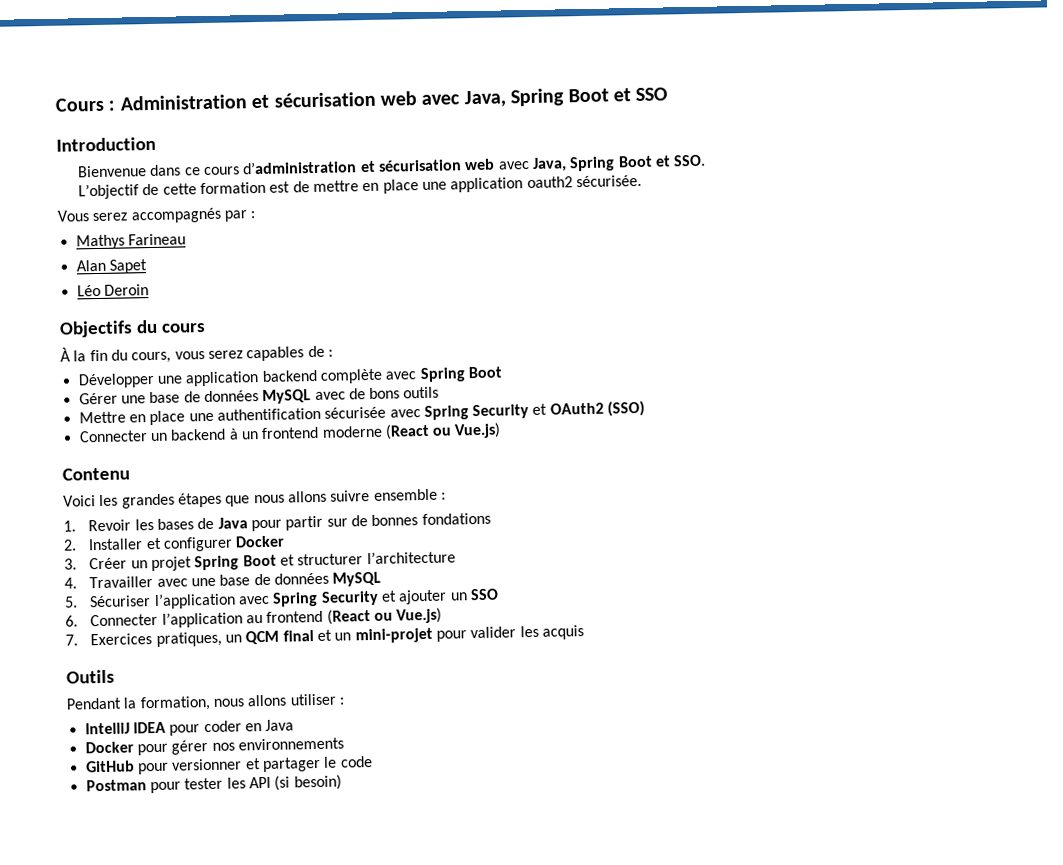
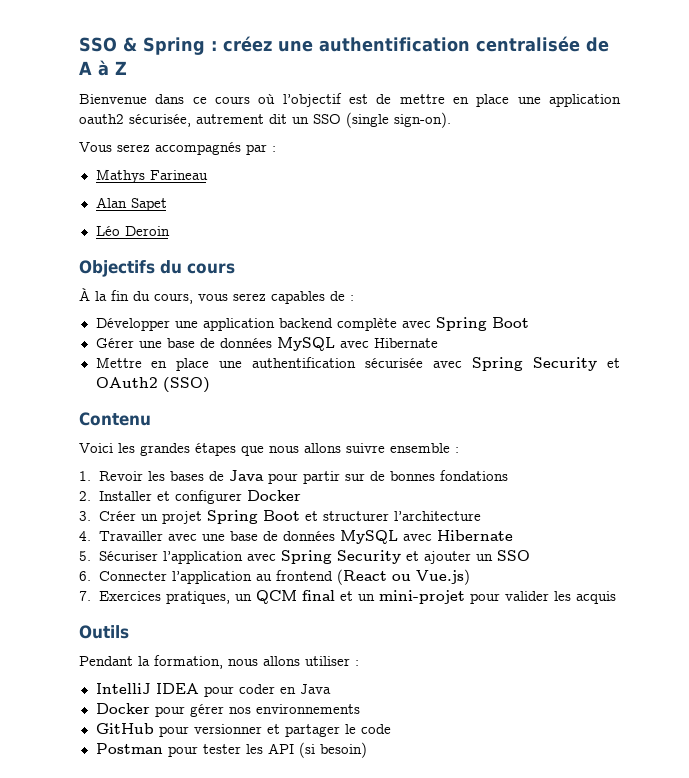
[55,87,669,112] [56,136,156,152] [77,154,707,178] [78,181,267,200] Cours : Administration et sécurisation web avec Java, Spring Boot et SSO // Introduction // Bienvenue dans ce cours d’administration et sécurisation web avec Java, Spring Boot et SSO. // L’objectif de cette formation -> [79,36,609,55] [79,60,127,76] [79,93,342,107] SSO & Spring : créez une authentification centralisée de A à Z // Bienvenue dans ce cours où l’objectif
[575,174,642,188] sécurisée. -> [129,112,451,128] sécurisée, autrement dit un SSO (single sign-on).
[348,386,440,400] de bons outils -> [373,338,438,348] Hibernate
[78,422,502,443] // Connecter un backend à un frontend moderne (React ou Vue.js) -> (210, 385) none
(382, 579) none -> [402,530,513,541] avec Hibernate

